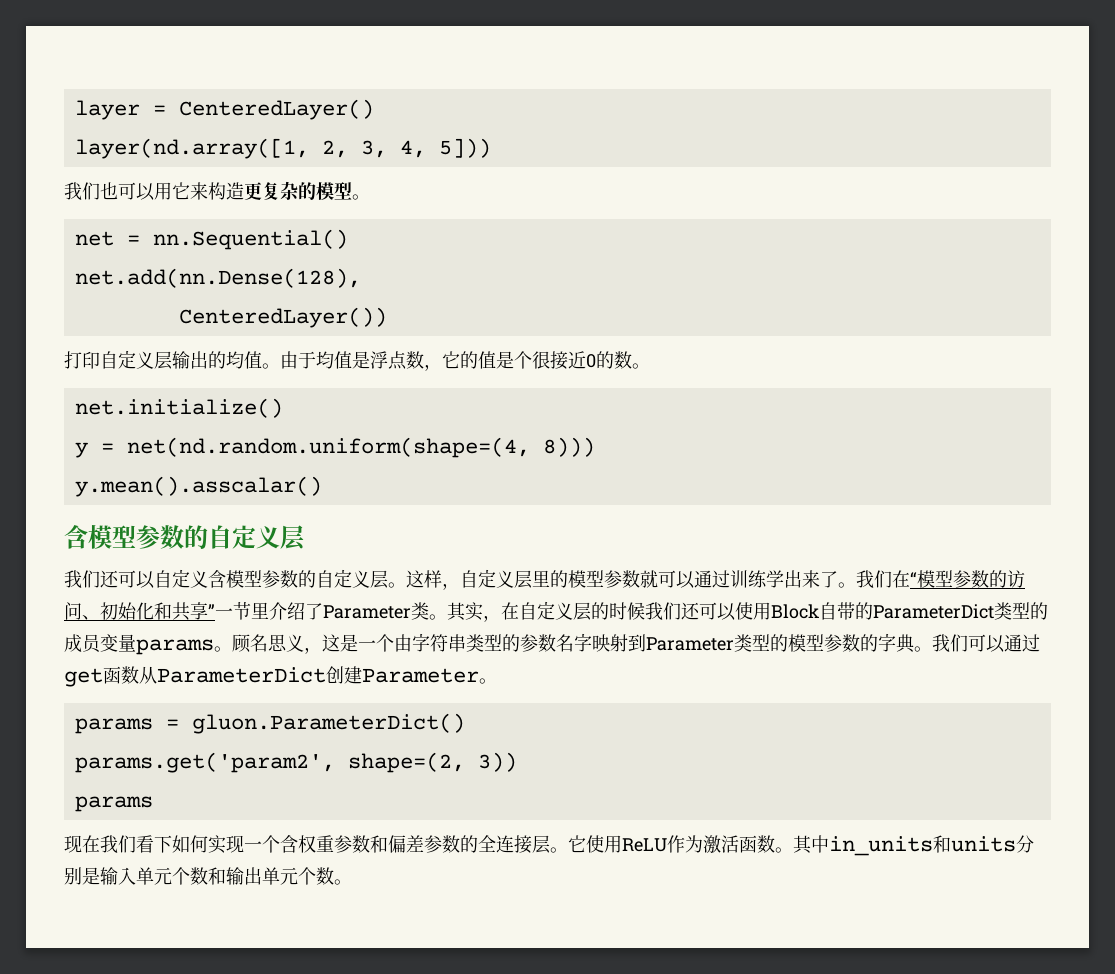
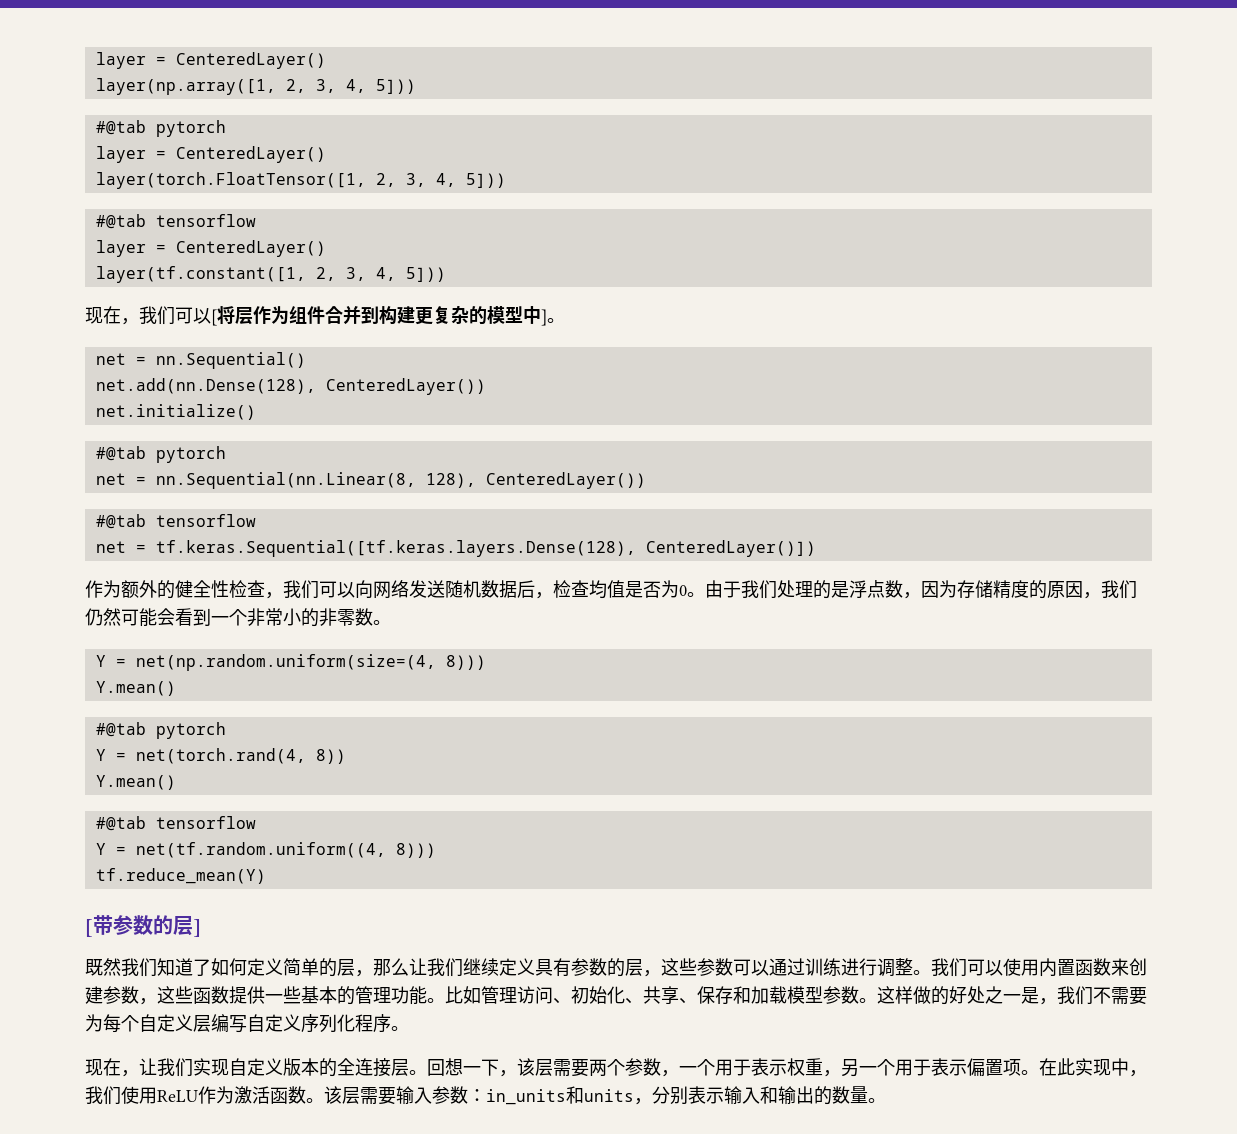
[74,99,374,120] [74,138,491,159] [64,182,244,201] layer = CenteredLayer() // layer(nd.array([1, 2, 3, 4, 5])) // 我们也可以用它来构造 -> [95,52,326,69] [95,78,416,95] [95,120,226,137] [95,146,326,163] [95,172,506,189] [95,214,256,229] [95,240,326,257] [95,266,446,283] [85,305,415,326] layer = CenteredLayer() // layer(np.array([1, 2, 3, 4, 5])) // #@tab pytorch // layer = CenteredLayer() // layer(torch.FloatTensor([1, 2, 3, 4, 5])) // #@tab tensorflow // layer = CenteredLayer() // layer(tf.constant([1, 2, 3, 4, 5])) // 现在，我们可以[将层作为组件合并到构建
(352, 191) none -> [523,306,547,326] 中]
[178,307,387,328] [64,350,650,371] [74,398,283,418] [74,437,595,458] [74,476,322,497] [64,525,305,550] [64,569,1025,590] [64,601,1048,622] [64,633,1040,655] [64,666,497,687] [74,713,465,734] [74,752,517,773] [74,796,153,812] [64,835,586,854] // CenteredLayer()) // 打印自定义层输出的均值。由于均值是浮点数，它的值是个很接近0的数。 // net.initialize() // y = net(nd.random.uniform(shape=(4, 8))) // y.mean().asscalar() // 含模型参数的自定义层 // 我们还可以自定义含模型参数的自定义层。这样，自定义层里的模型参数就可以通过训练学出来了。我们在“模型参数的访问、初始化和共享”一节里介绍了Parameter类。其实，在自定义层的时候我们还可以使用Block自带的ParameterDict类型的成员变量params。顾名思义，这是一个由字符串类型的参数名字映射到Parameter类型的模型参数的字典。我们可以通过get函数从ParameterDict创建Parameter。 // params = gluon.ParameterDict() // params.get('param2', shape=(2, 3)) // params // 现在我们看下如何实现一个含权重参数和偏差参数的全连接层。它 -> [325,378,486,395] [95,404,256,420] [95,446,226,463] [95,472,646,489] [95,514,256,529] [95,540,816,557] [85,580,1137,599] [85,608,391,627] [95,654,486,671] [95,681,176,696] [95,722,226,739] [95,748,346,764] [95,775,176,790] [95,816,256,831] [95,842,436,858] [95,868,266,884] [85,915,201,937] [85,958,1147,977] [85,986,1147,1005] [85,1014,409,1033] [85,1058,1147,1077] [85,1086,121,1105] CenteredLayer()) // net.initialize() // #@tab pytorch // net = nn.Sequential(nn.Linear(8, 128), CenteredLayer()) // #@tab tensorflow // net = tf.keras.Sequential([tf.keras.layers.Dense(128), CenteredLayer()]) // 作为额外的健全性检查，我们可以向网络发送随机数据后，检查均值是否为0。由于我们处理的是浮点数，因为存储精度的原因，我们仍然可能会看到一个非常小的非零数。 // Y = net(np.random.uniform(size=(4, 8))) // Y.mean() // #@tab pytorch // Y = net(torch.rand(4, 8)) // Y.mean() // #@tab tensorflow // Y = net(tf.random.uniform((4, 8))) // tf.reduce_mean(Y) // [带参数的层] // 既然我们知道了如何定义简单的层，那么让我们继续定义具有参数的层，这些参数可以通过训练进行调整。我们可以使用内置函数来创建参数，这些函数提供一些基本的管理功能。比如管理访问、初始化、共享、保存和加载模型参数。这样做的好处之一是，我们不需要为每个自定义层编写自定义序列化程序。 // 现在，让我们实现自定义版本的全连接层。回想一下，该层需要两个参数，一个用于表示权重，另一个用于表示偏置项。在此实现中，我们
[793,835,1034,856] [64,867,334,885] 其中in_units和units分别是输入单元个数和输出单元个数 -> [324,1086,868,1105] 该层需要输入参数：in_units和units，分别表示输入和输出的数量

